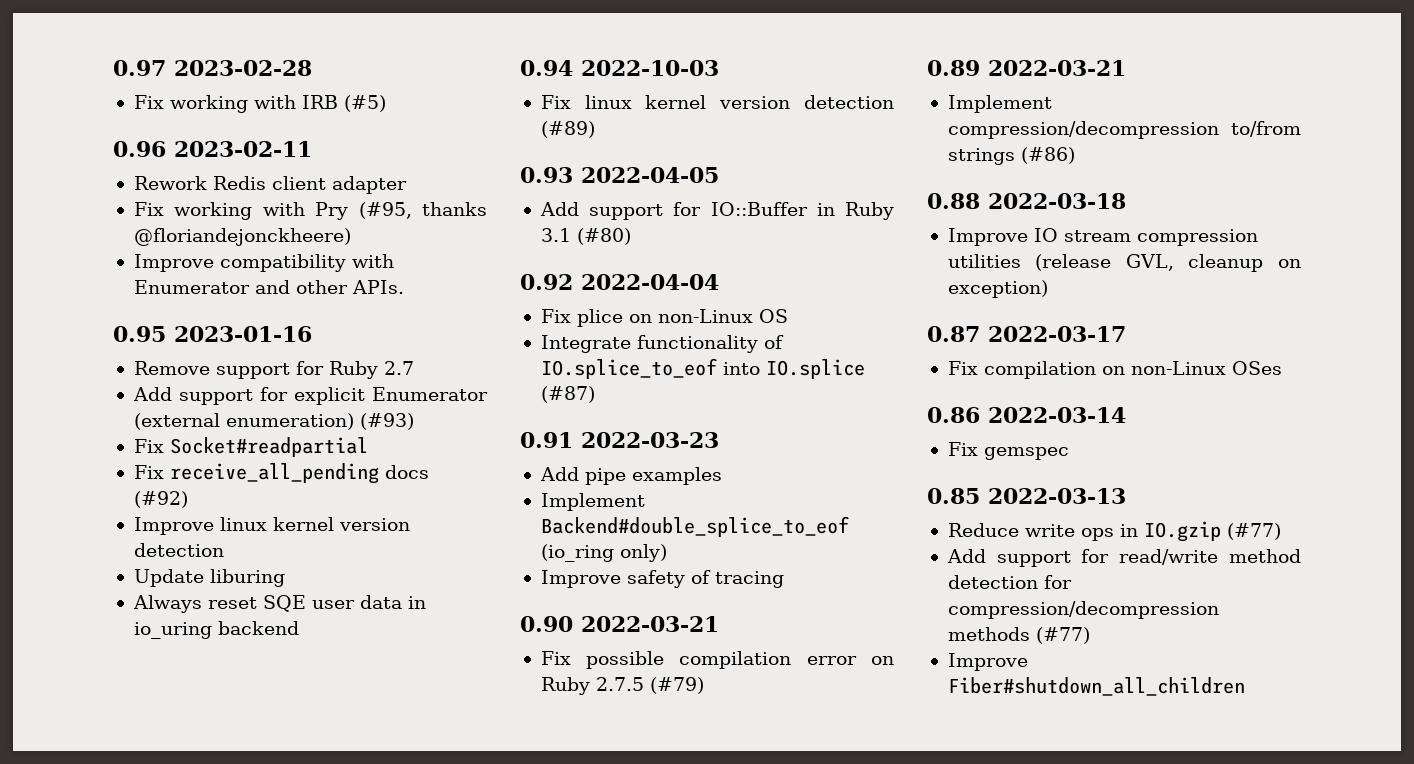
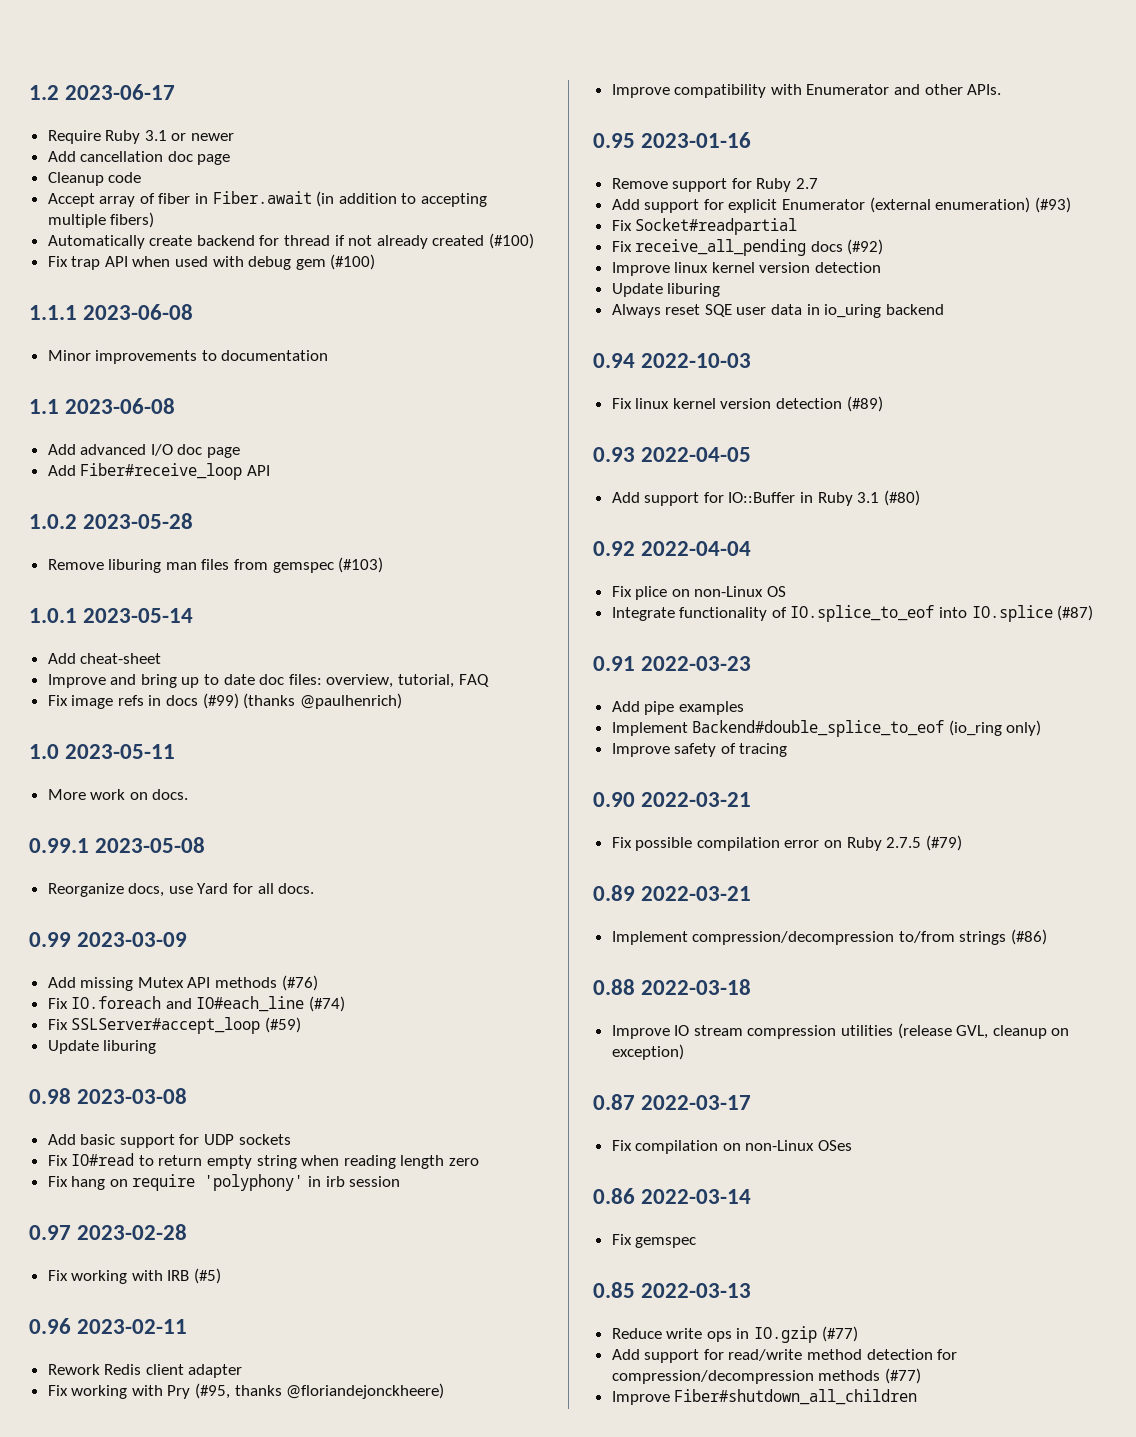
(113, 68) none -> [29,84,176,100] [47,130,235,144] [47,151,231,165] [47,172,142,186] [47,191,488,207] [47,212,155,228] [47,233,535,249] [47,254,376,270] [29,304,194,320] [47,350,329,364] [29,398,176,414] [47,444,241,458] [47,463,270,480] [29,513,194,529] [47,557,384,573] [29,608,194,623] [47,653,162,664] [47,674,489,688] [47,693,402,709] [29,744,176,759] [47,789,189,800] [29,837,206,853] [47,883,315,897] [29,932,188,947] [47,975,318,991] [47,996,346,1012] [47,1017,301,1034] [47,1040,157,1054] [29,1088,188,1104] [47,1134,291,1148] [47,1153,480,1169] [47,1174,401,1191] 1.2 2023-06-17 // Require Ruby 3.1 or newer // Add cancellation doc page // Cleanup code // Accept array of fiber in Fiber.await (in addition to accepting multiple fibers) // Automatically create backend for thread if not already created (#100) // Fix trap API when used with debug gem (#100) // 1.1.1 2023-06-08 // Minor improvements to documentation // 1.1 2023-06-08 // Add advanced I/O doc page // Add Fiber#receive_loop API // 1.0.2 2023-05-28 // Remove liburing man files from gemspec (#103) // 1.0.1 2023-05-14 // Add cheat-sheet // Improve and bring up to date doc files: overview, tutorial, FAQ // Fix image refs in docs (#99) (thanks @paulhenrich) // 1.0 2023-05-11 // More work on docs. // 0.99.1 2023-05-08 // Reorganize docs, use Yard for all docs. // 0.99 2023-03-09 // Add missing Mutex API methods (#76) // Fix IO.foreach and IO#each_line (#74) // Fix SSLServer#accept_loop (#59) // Update liburing // 0.98 2023-03-08 // Add basic support for UDP sockets // Fix IO#read to return empty string when reading length zero // Fix hang on require 'polyphony' in irb session //

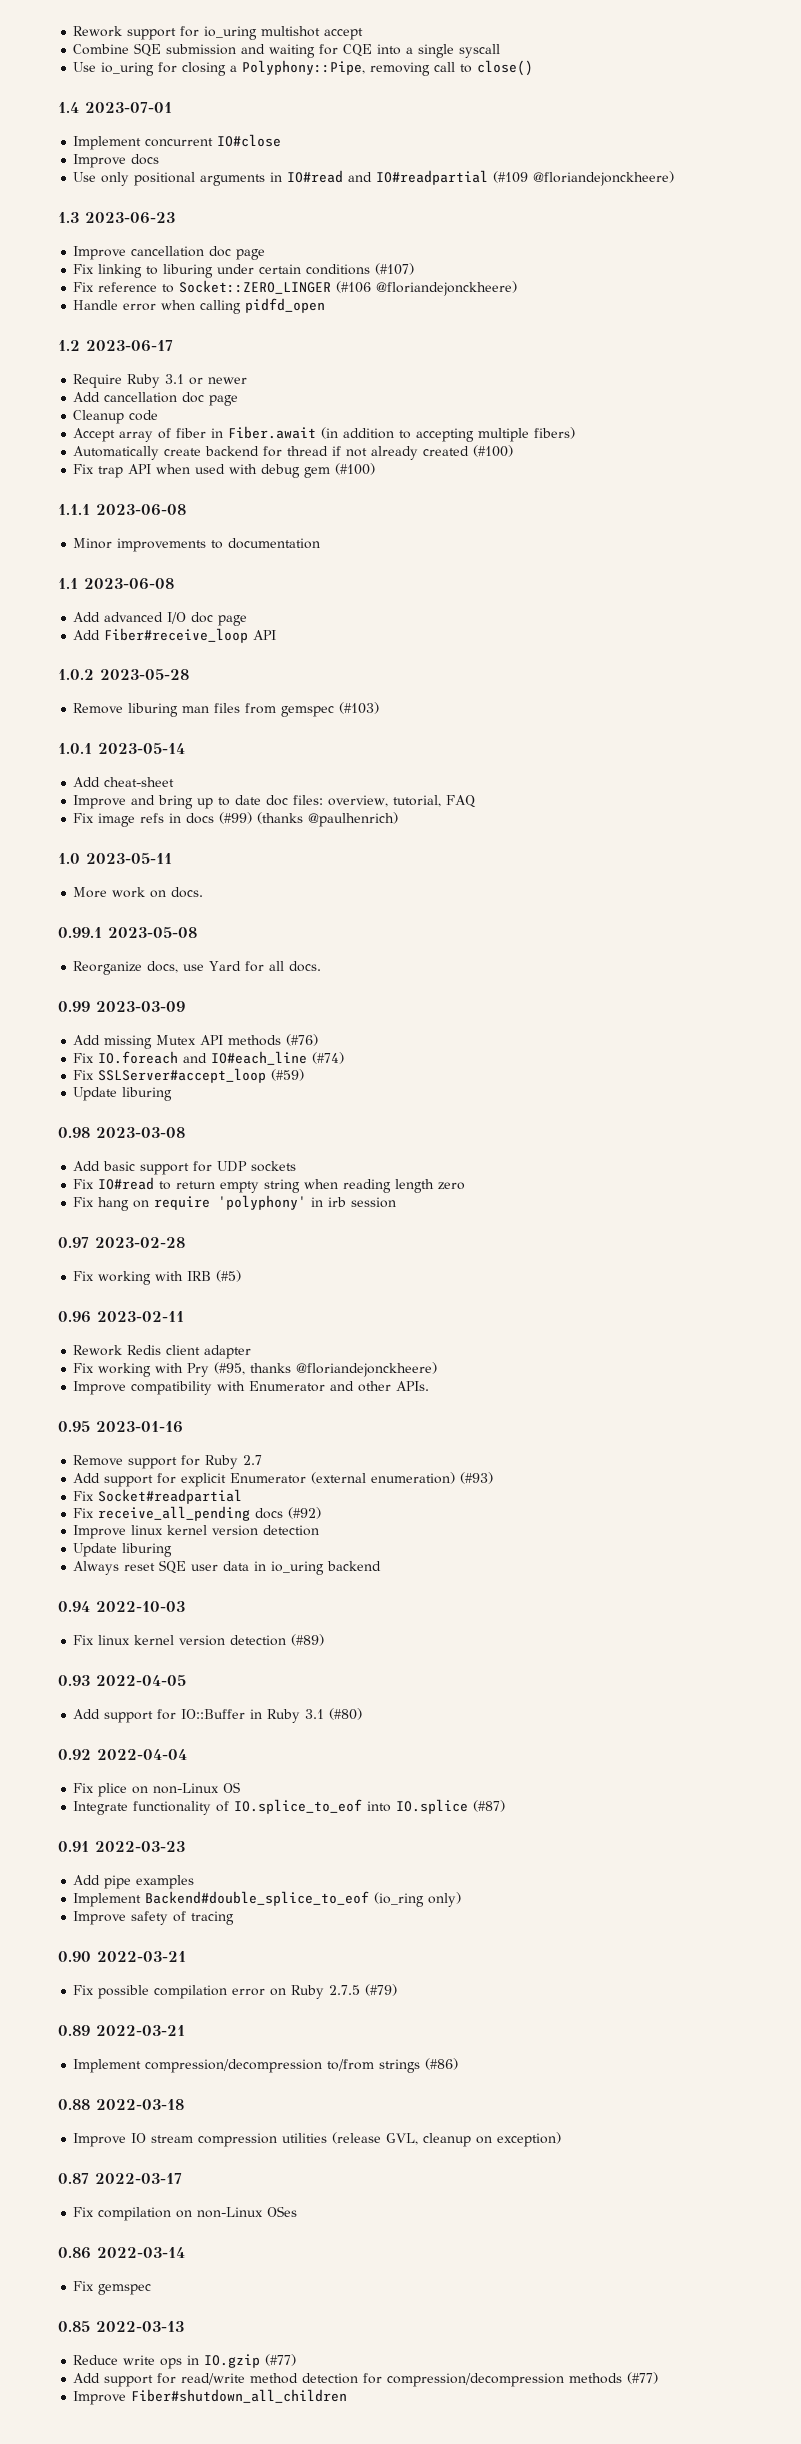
(29, 92) none -> [73,26,364,40] [73,43,501,58] [73,60,534,76] [58,102,172,113] [73,134,282,150] [73,154,160,168] [73,170,675,186] [58,212,175,224] [73,246,266,260] [73,263,415,278] [73,280,518,296] [73,298,326,314] Rework support for io_uring multishot accept // Combine SQE submission and waiting for CQE into a single syscall // Use io_uring for closing a Polyphony::Pipe, removing call to close() // 1.4 2023-07-01 // Implement concurrent IO#close // Improve docs // Use only positional arguments in IO#read and IO#readpartial (#109 @floriandejonckheere) // 1.3 2023-06-23 // Improve cancellation doc page // Fix linking to liburing under certain conditions (#107) // Fix reference to Socket::ZERO_LINGER (#106 @floriandejonckheere) // Handle error when calling pidfd_open //

